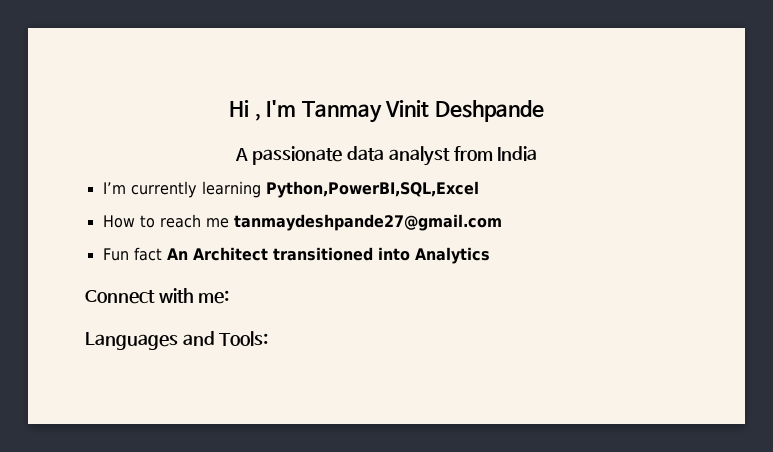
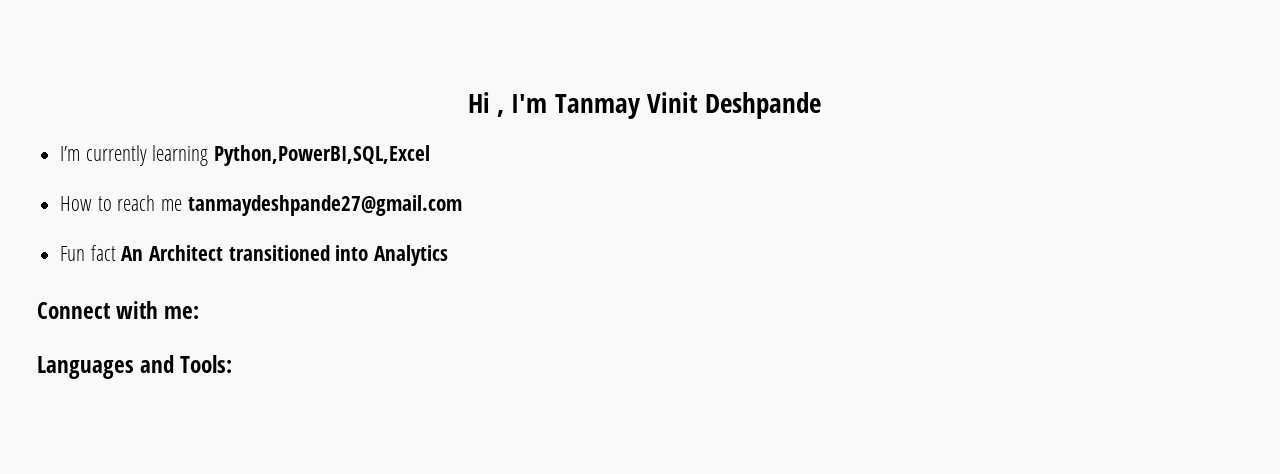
[234,146,538,166] // A passionate data analyst from India -> (821, 105) none

